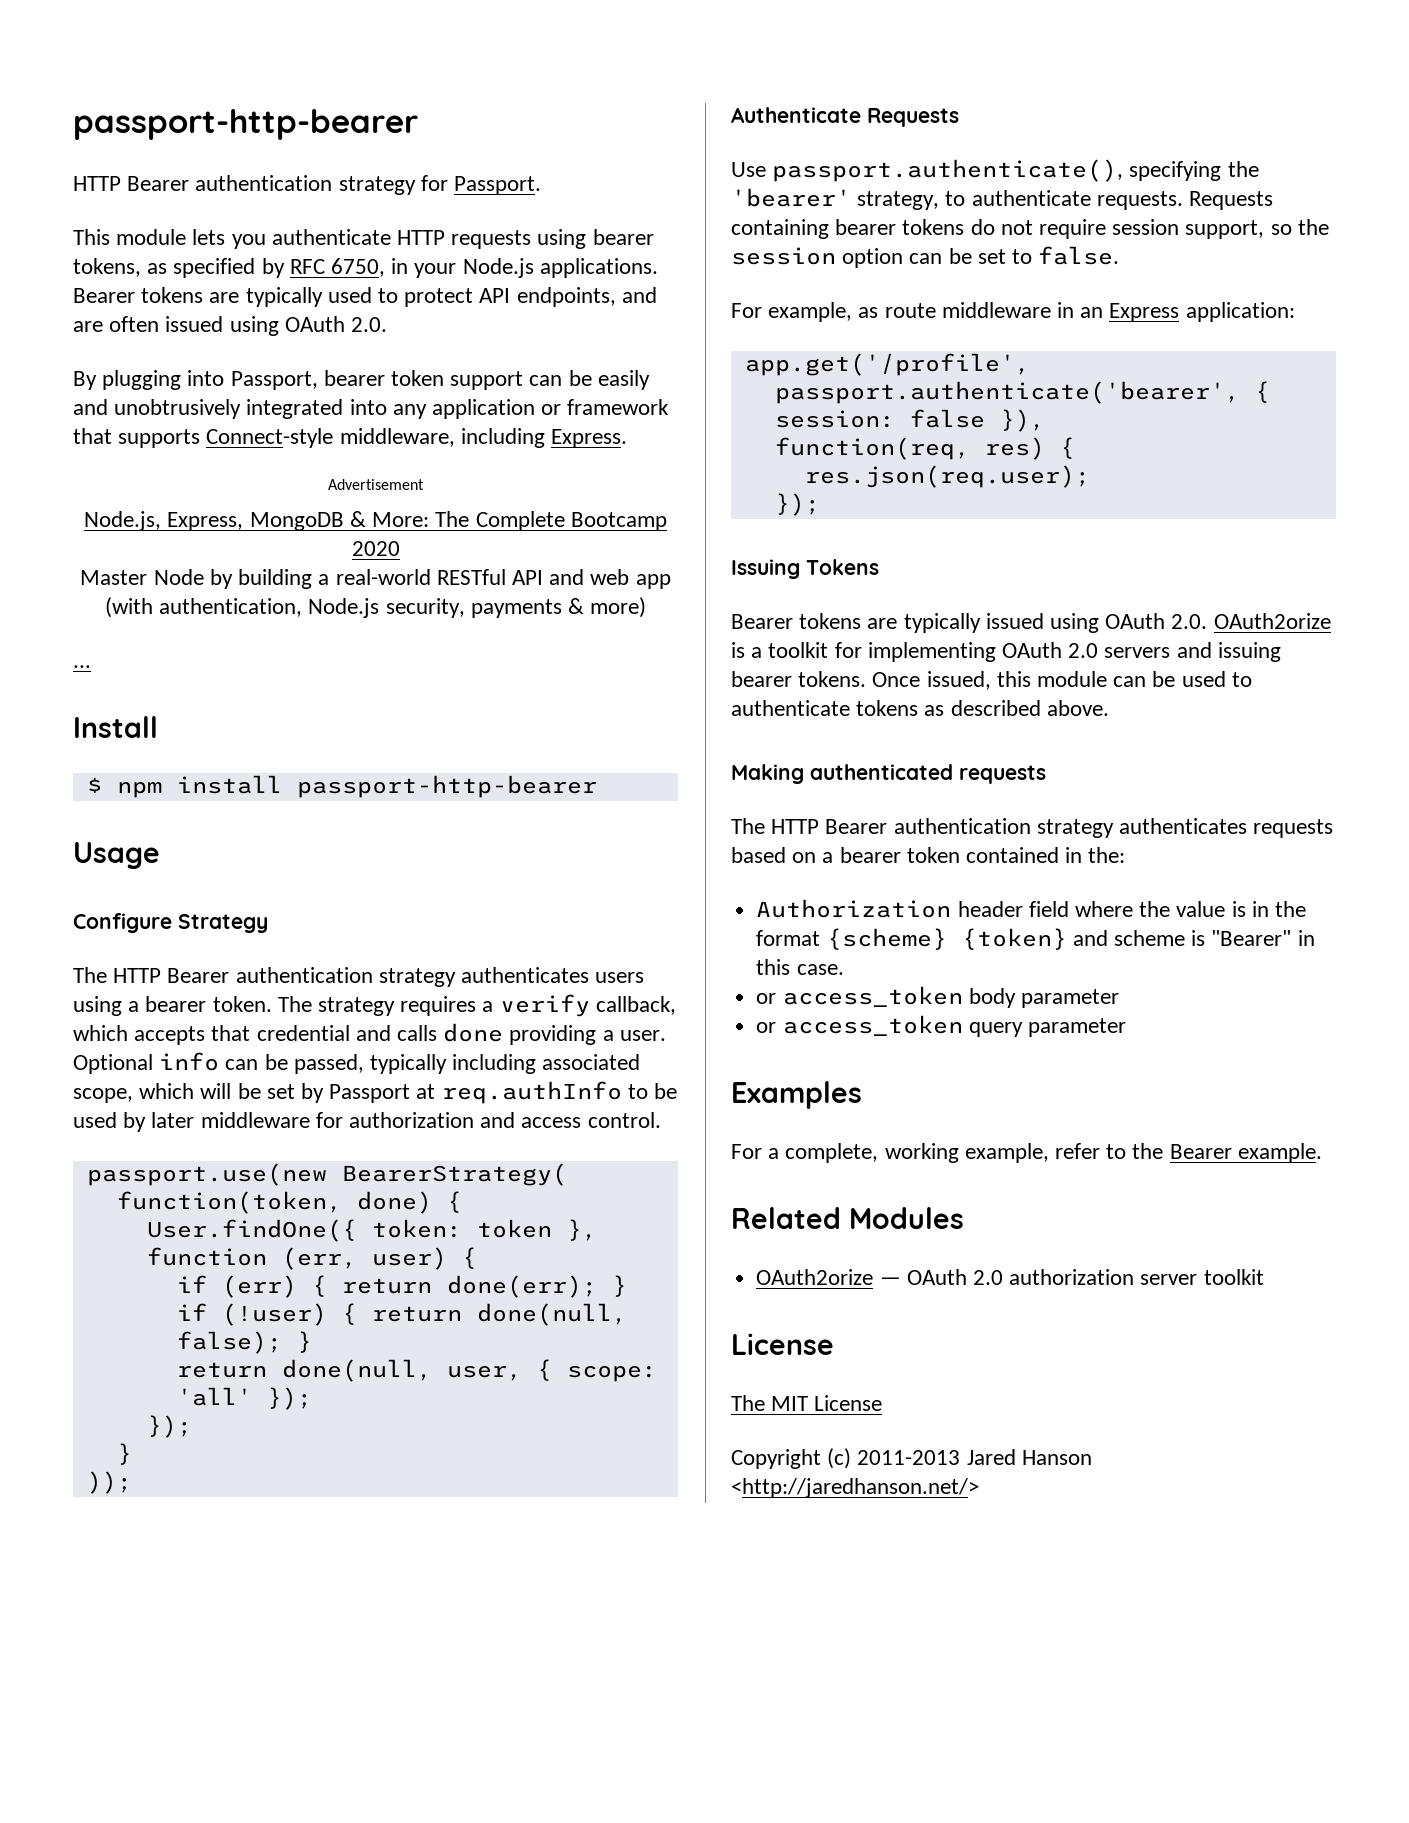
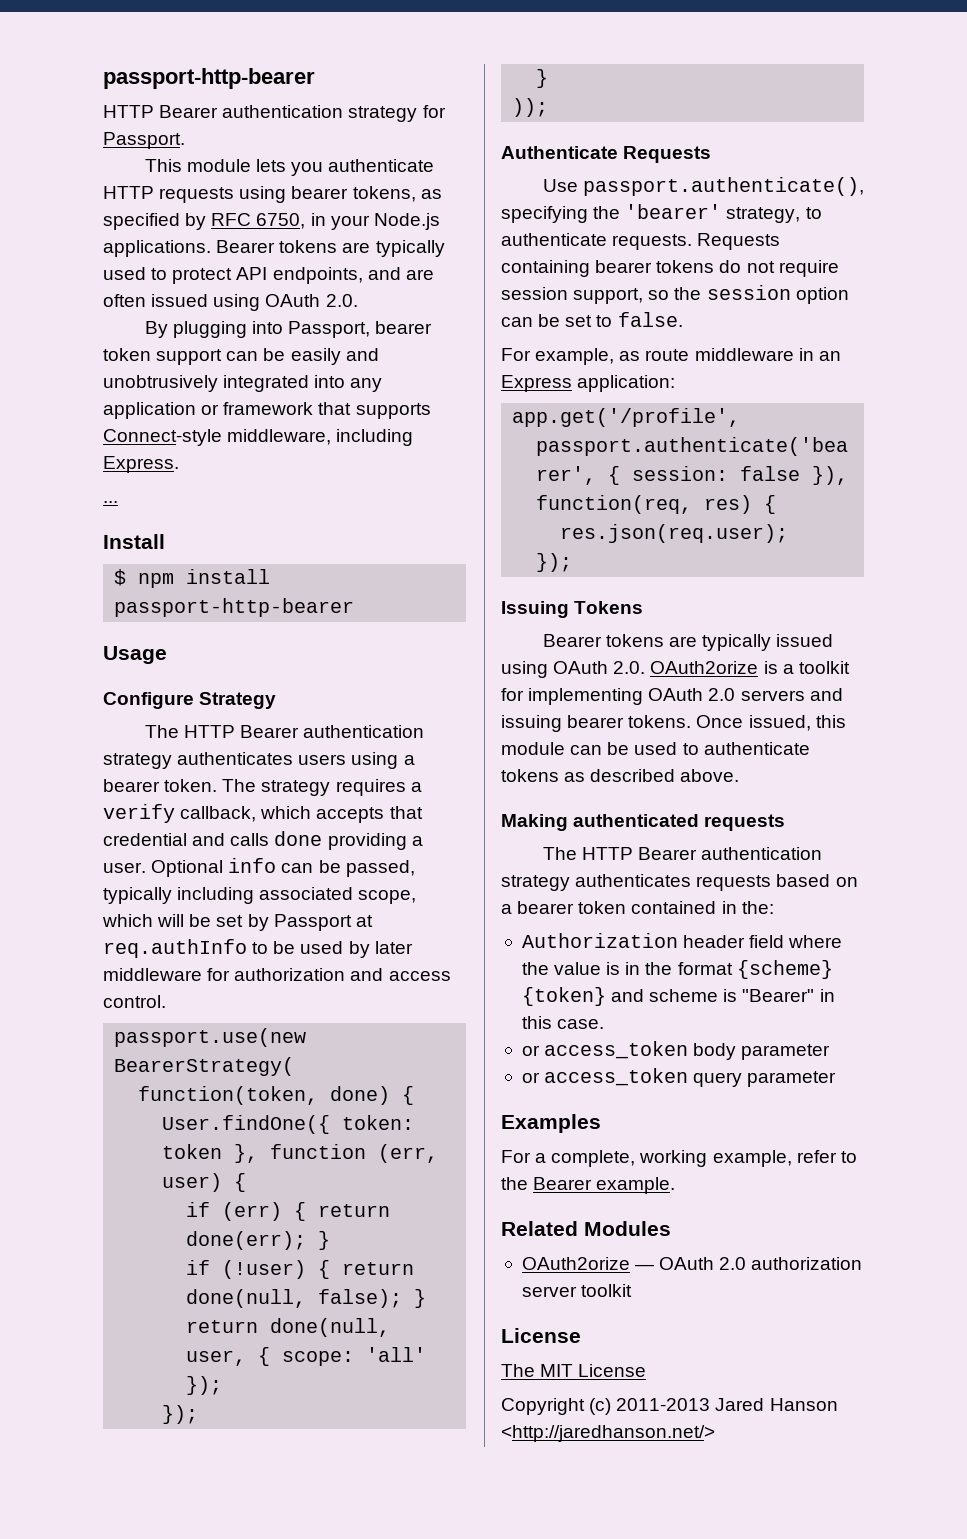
[328,479,424,490] [84,511,667,531] [351,541,400,556] [80,569,671,589] [104,597,647,618] // Advertisement // Node.js, Express, MongoDB & More: The Complete Bootcamp 2020 // Master Node by building a real-world RESTful API and web app (with authentication, Node.js security, payments & more) -> (179, 464) none

